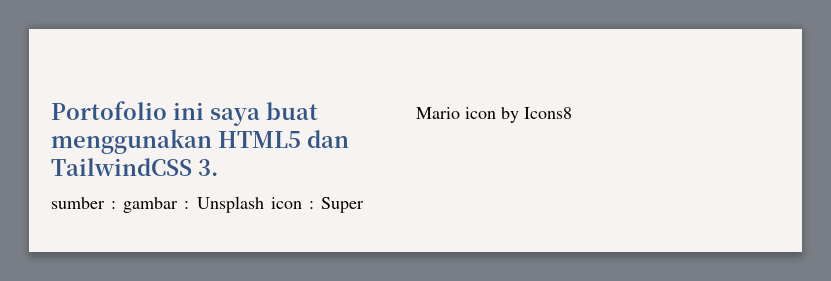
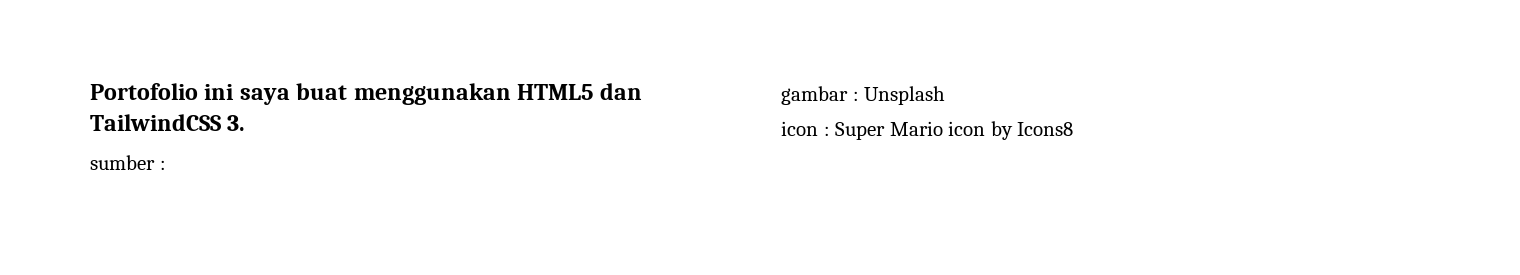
(117, 205) none -> (166, 165) //
(264, 204) none -> (946, 95) //

